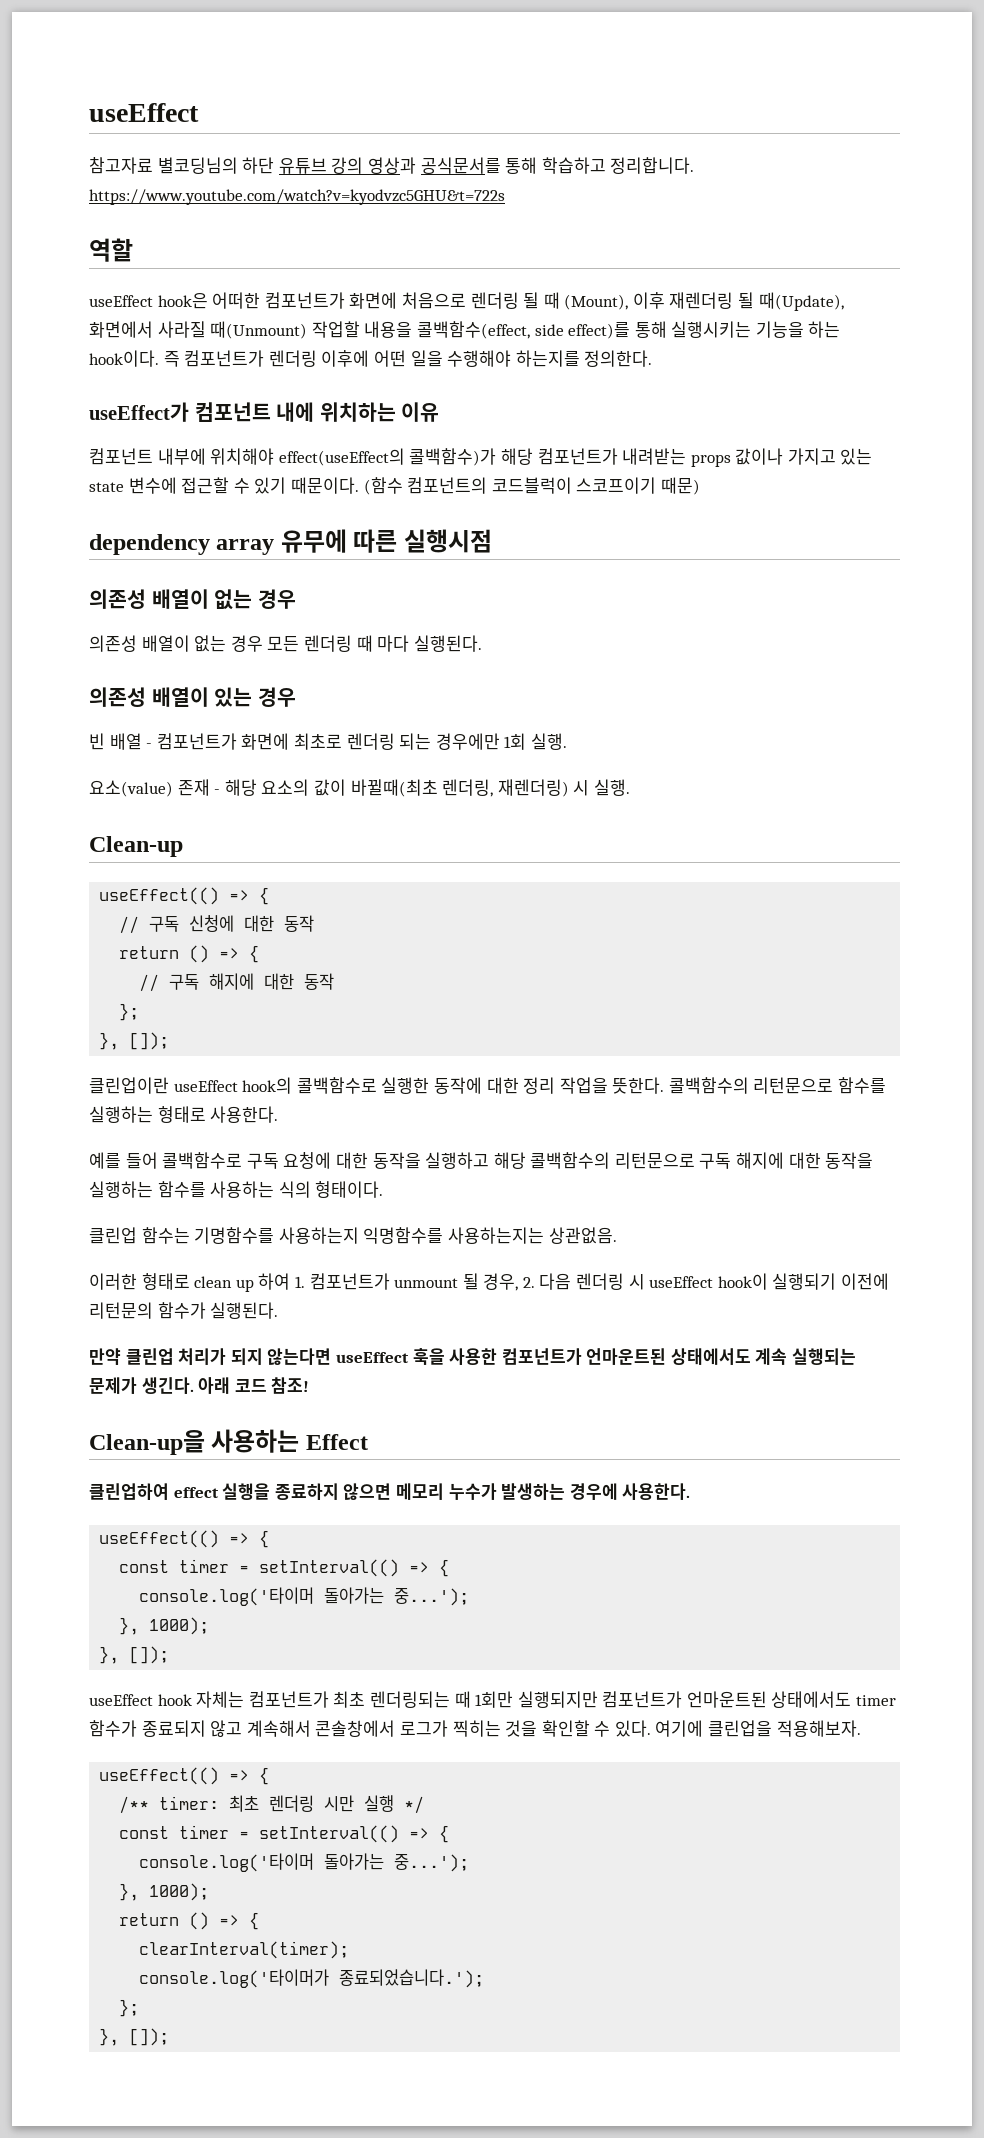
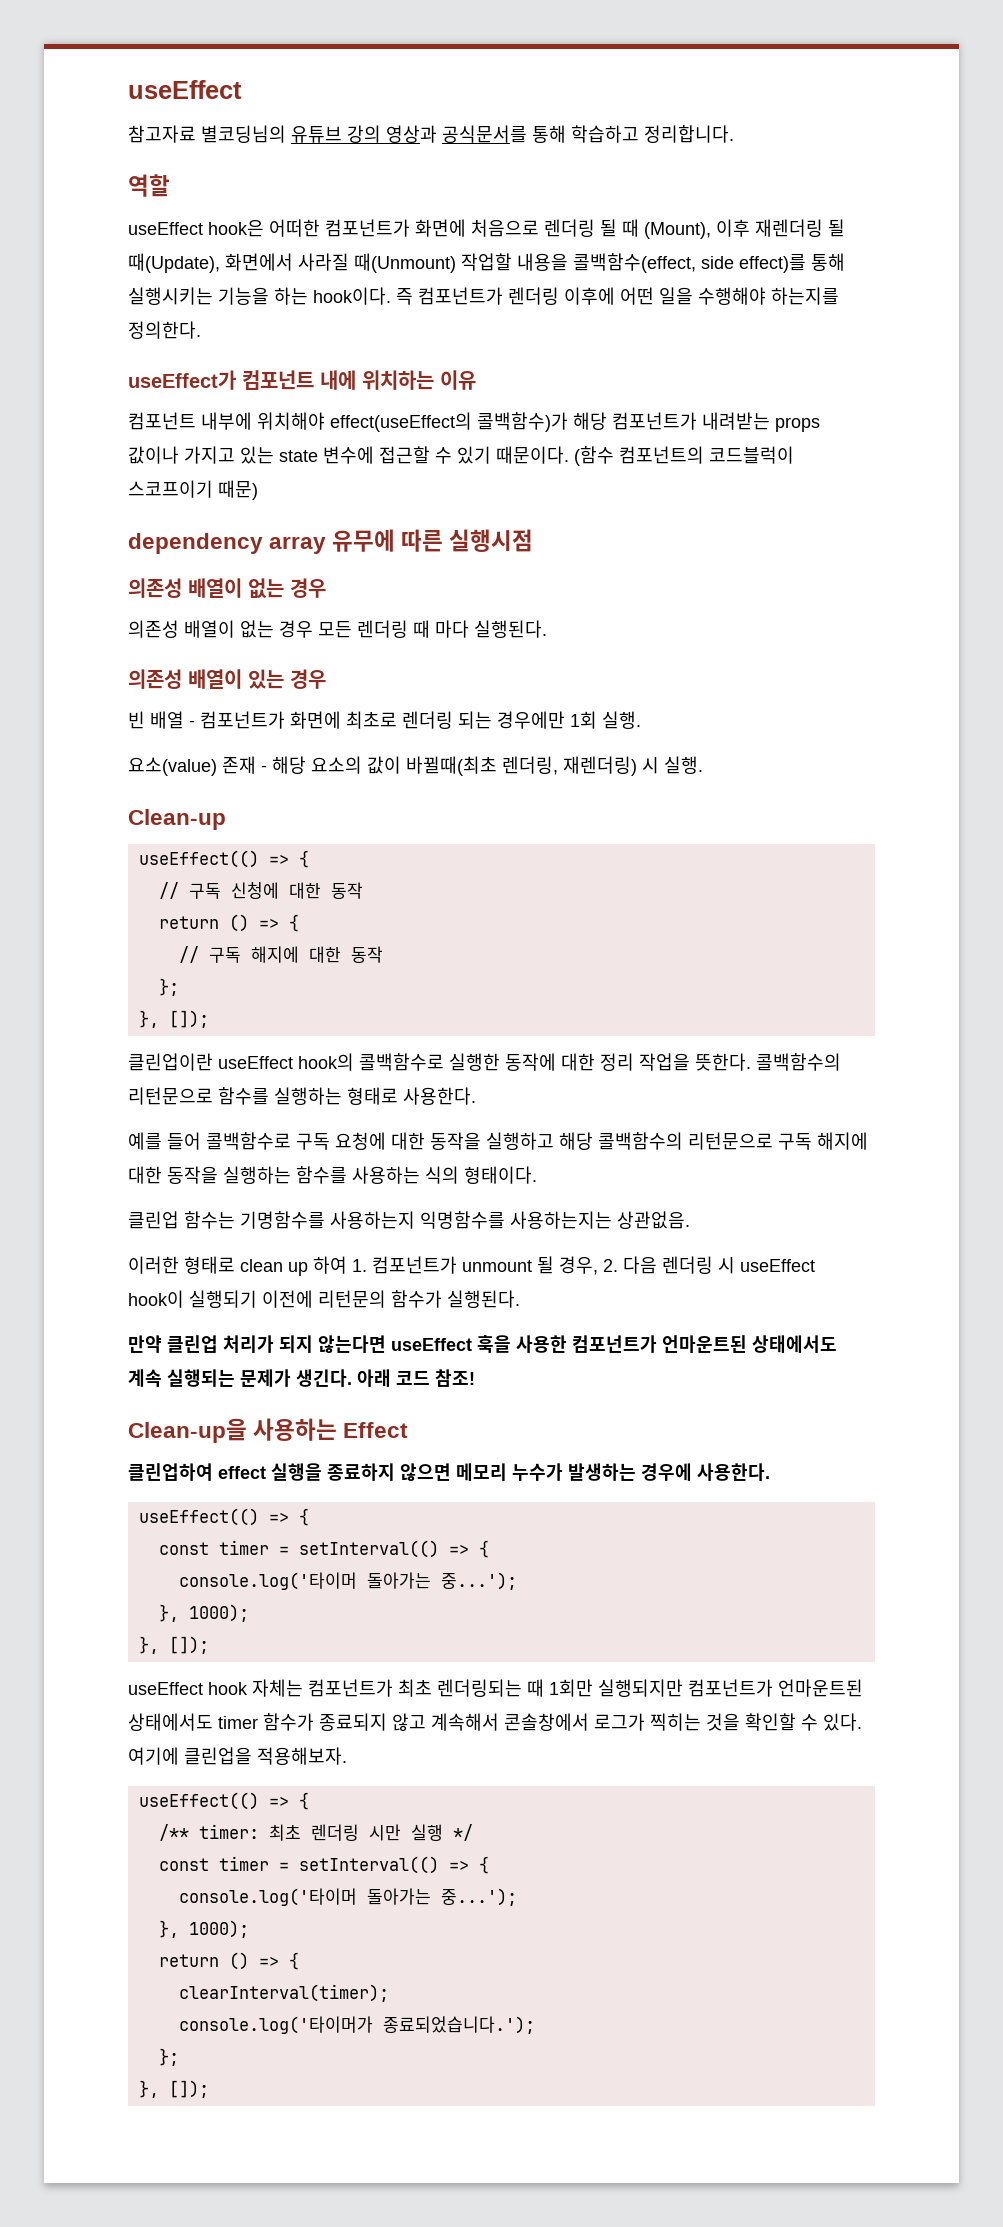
[242,157,275,174] 하단 -> (286, 134) none
[89,189,505,205] https://www.youtube.com/watch?v=kyodvzc5GHU&t=722s -> (734, 134) none

